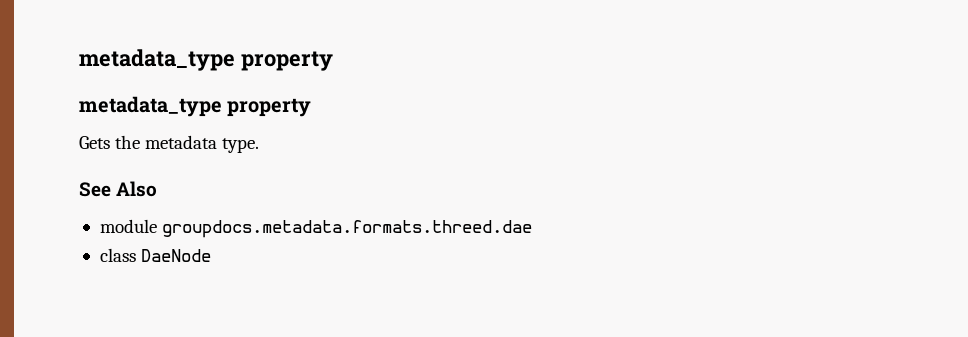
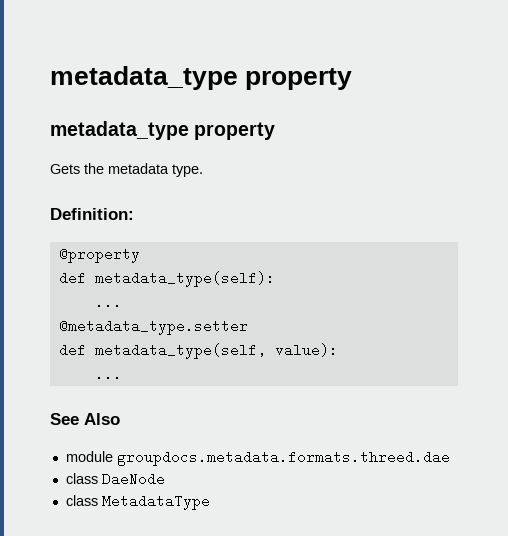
(260, 145) none -> [50,208,134,220] [58,247,140,263] [58,271,275,287] [94,295,122,309] [58,319,248,335] [58,343,338,359] [94,367,122,381] // Definition: // @property // def metadata_type(self): // ... // @metadata_type.setter // def metadata_type(self, value): // ...
(212, 255) none -> [65,494,210,510] // class MetadataType

